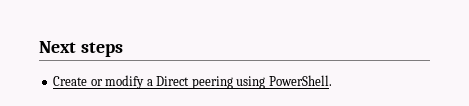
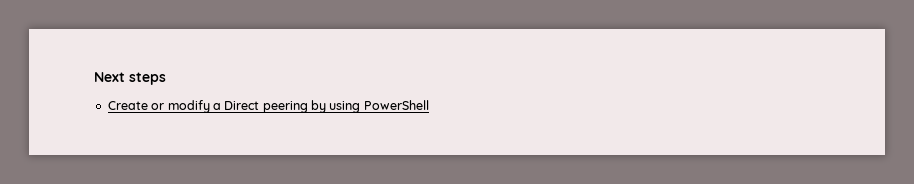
[236,75,332,89] using PowerShell. -> [311,100,429,113] by using PowerShell

